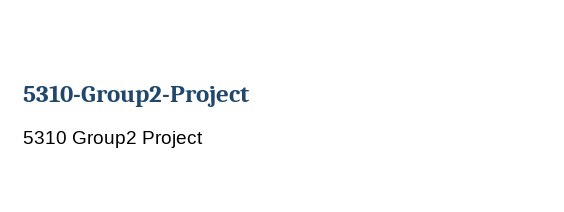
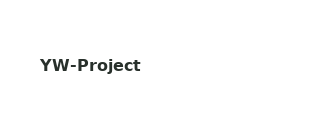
[23,85,250,107] [23,131,204,148] 5310-Group2-Project // 5310 Group2 Project -> [39,59,141,74] YW-Project

